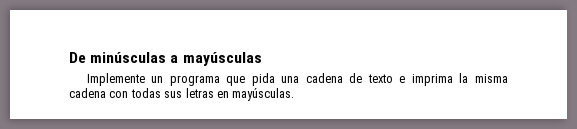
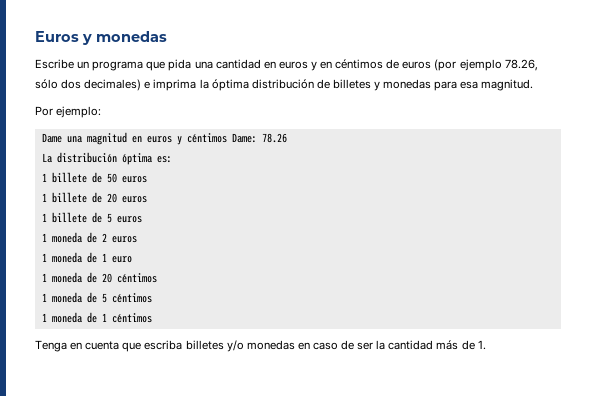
[69,52,262,66] [86,73,145,86] De minúsculas a mayúsculas // Implemente -> [35,31,167,45] [35,59,74,69] Euros y monedas // Escribe
[305,73,509,86] [69,88,295,101] cadena de texto e imprima la misma cadena con todas sus letras en mayúsculas. -> [215,59,538,71] [35,79,534,91] [35,106,102,118] [41,132,287,145] [41,152,172,165] [41,172,147,183] [41,192,147,203] [41,212,142,223] [41,232,137,243] [41,252,132,263] [41,272,157,283] [41,292,152,303] [41,312,152,323] [35,340,486,352] cantidad en euros y en céntimos de euros (por ejemplo 78.26, sólo dos decimales) e imprima la óptima distribución de billetes y monedas para esa magnitud. // Por ejemplo: // Dame una magnitud en euros y céntimos Dame: 78.26 // La distribución óptima es: // 1 billete de 50 euros // 1 billete de 20 euros // 1 billete de 5 euros // 1 moneda de 2 euros // 1 moneda de 1 euro // 1 moneda de 20 céntimos // 1 moneda de 5 céntimos // 1 moneda de 1 céntimos // Tenga en cuenta que escriba billetes y/o monedas en caso de ser la cantidad más de 1.

